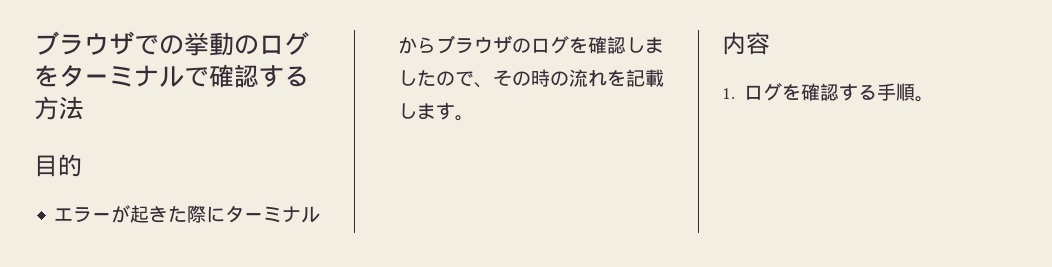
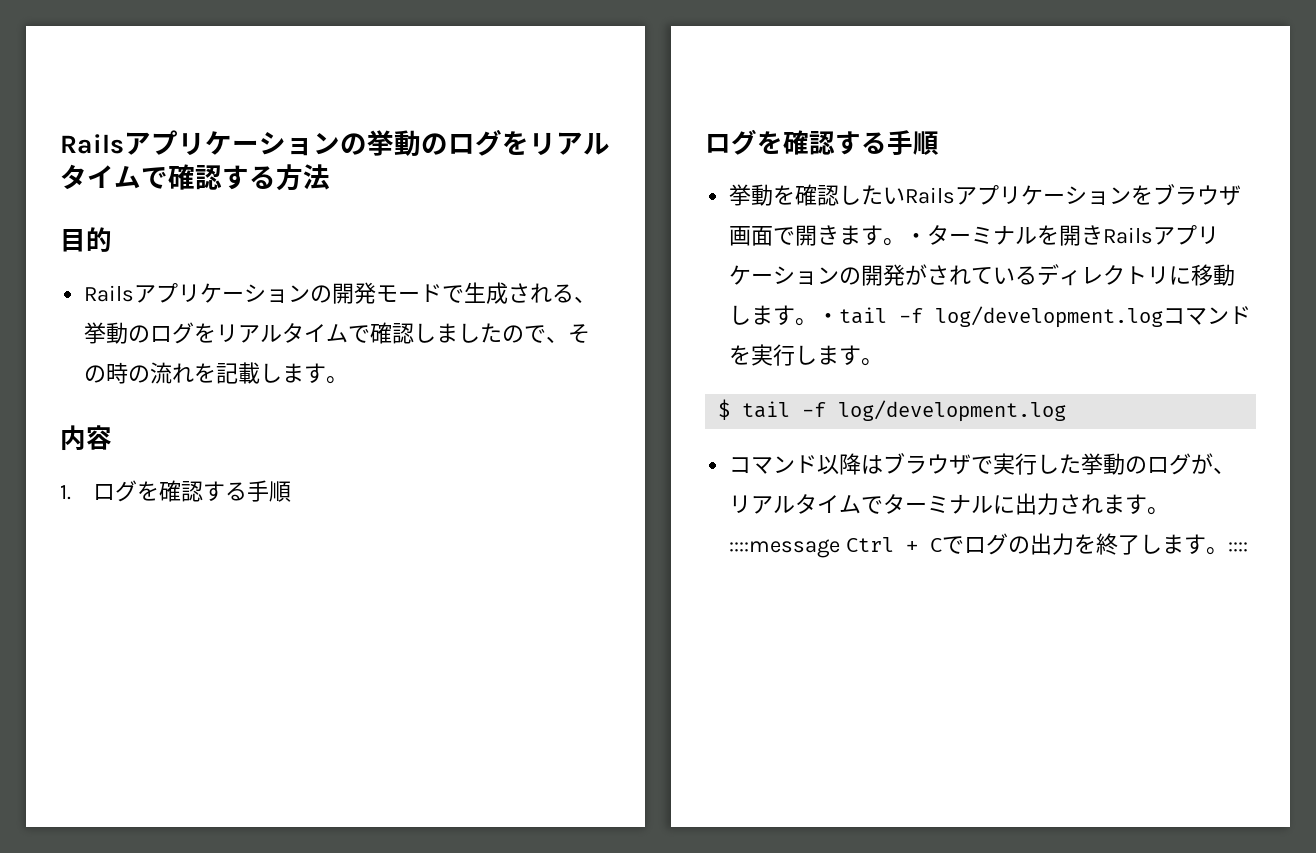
[34,31,159,55] ブラウザで -> [60,130,340,156] Railsアプリケーション
[59,65,184,87] ターミナル -> [529,132,610,155] [60,164,141,190] リアルタイム
[54,205,321,223] [398,35,589,54] エラーが起きた際にターミナルからブラウザのログを -> [84,282,597,304] [84,322,371,344] Railsアプリケーションの開発モードで生成される、挙動のログをリアルタイムで
[915,96,935,102] 。 -> [705,129,939,155] [729,184,1242,206] [729,225,1220,246] [729,264,1236,286] [729,305,1252,328] [729,344,884,366] [718,399,1067,422] [729,453,1236,475] [729,493,1170,515] [729,533,1249,558] // ログを確認する手順 // 挙動を確認したいRailsアプリケーションをブラウザ画面で開きます。・ターミナルを開きRailsアプリケーションの開発がされているディレクトリに移動します。・tail -f log/development.logコマンドを実行します。 // $ tail -f log/development.log // コマンド以降はブラウザで実行した挙動のログが、リアルタイムでターミナルに出力されます。::::message Ctrl + Cでログの出力を終了します。::::

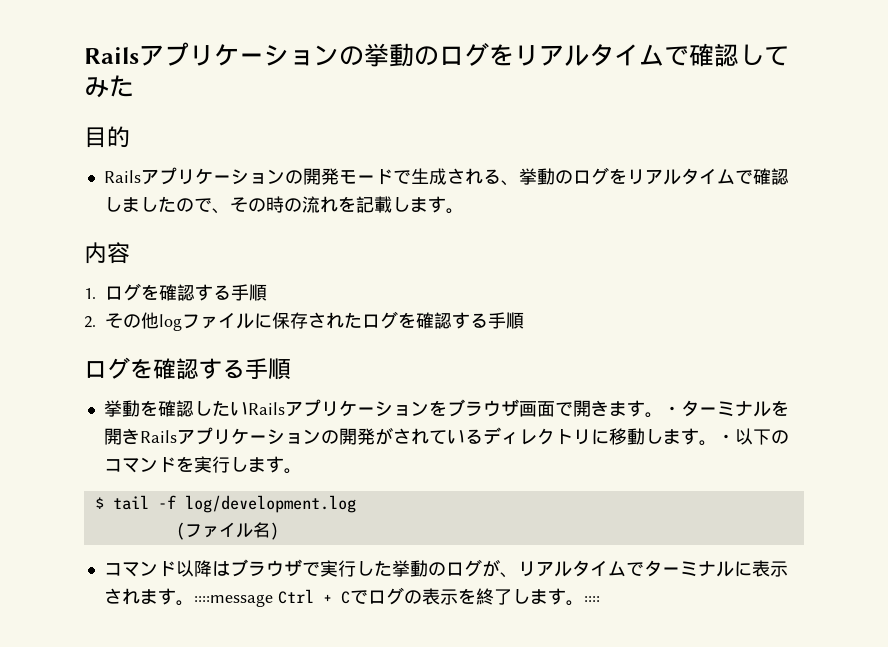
[222,164,330,191] する方法 -> [739,44,789,66] [84,75,134,98] してみた
(291, 491) none -> [84,311,525,331] // 2.その他logファイルに保存されたログを確認する手順
[839,306,1164,328] tail -f log/development.log -> [734,428,789,445] 以下の
(1067, 411) none -> [175,522,279,540] // (ファイル名)
[1015,493,1060,515] 出力 -> [751,560,788,577] 表示
[1030,533,1075,555] 出力 -> [421,588,458,605] 表示

